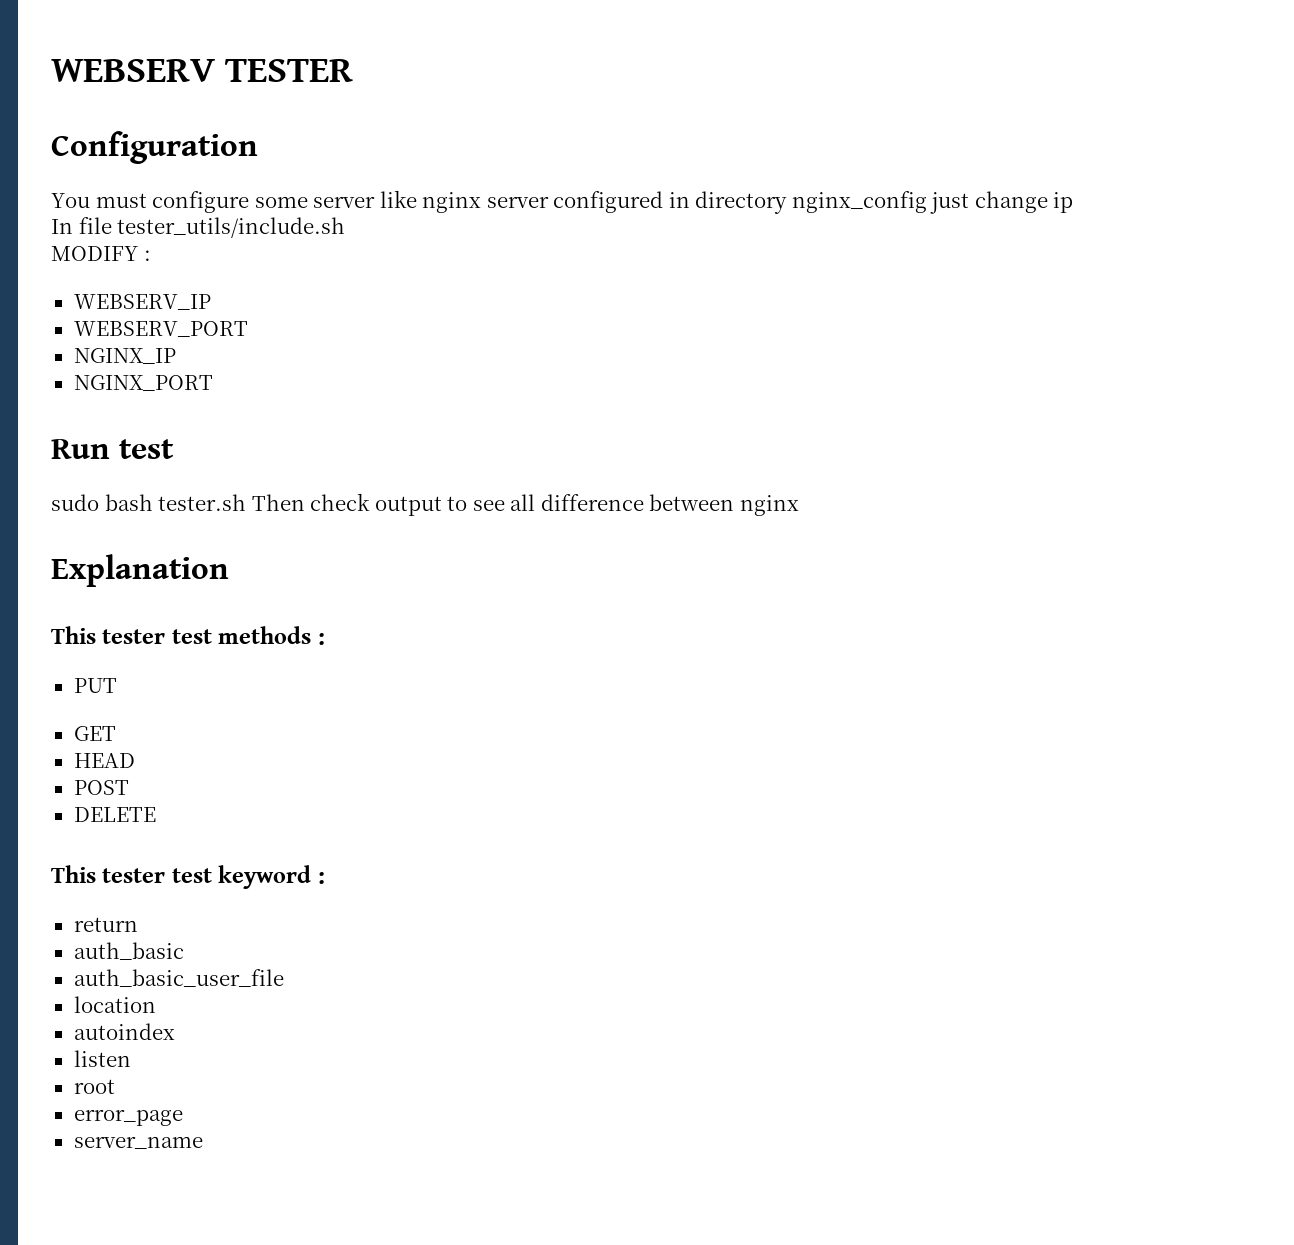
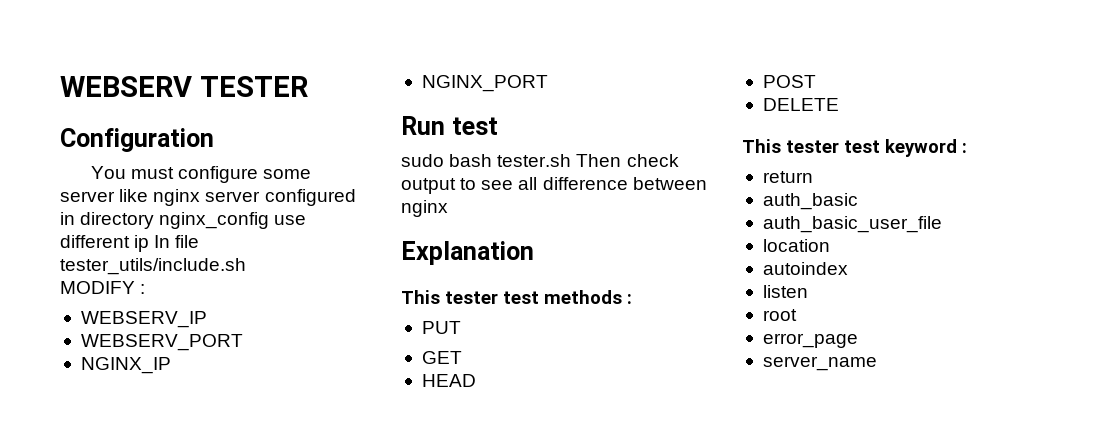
[930,191,1048,214] just change -> [274,215,307,225] [60,235,130,248] use different
(1074, 202) // -> (150, 243) none

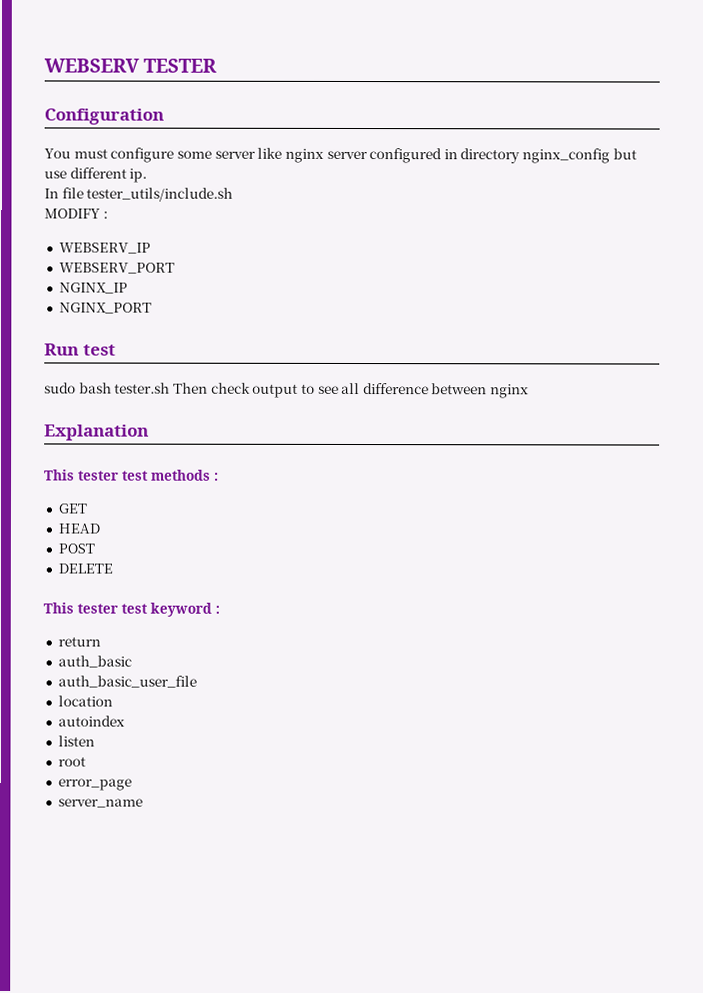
(270, 220) none -> [612,148,637,160] but
[134,235,150,252] ip -> [129,168,148,183] ip. //
[421,321,461,334] // PUT -> (219, 476) none

